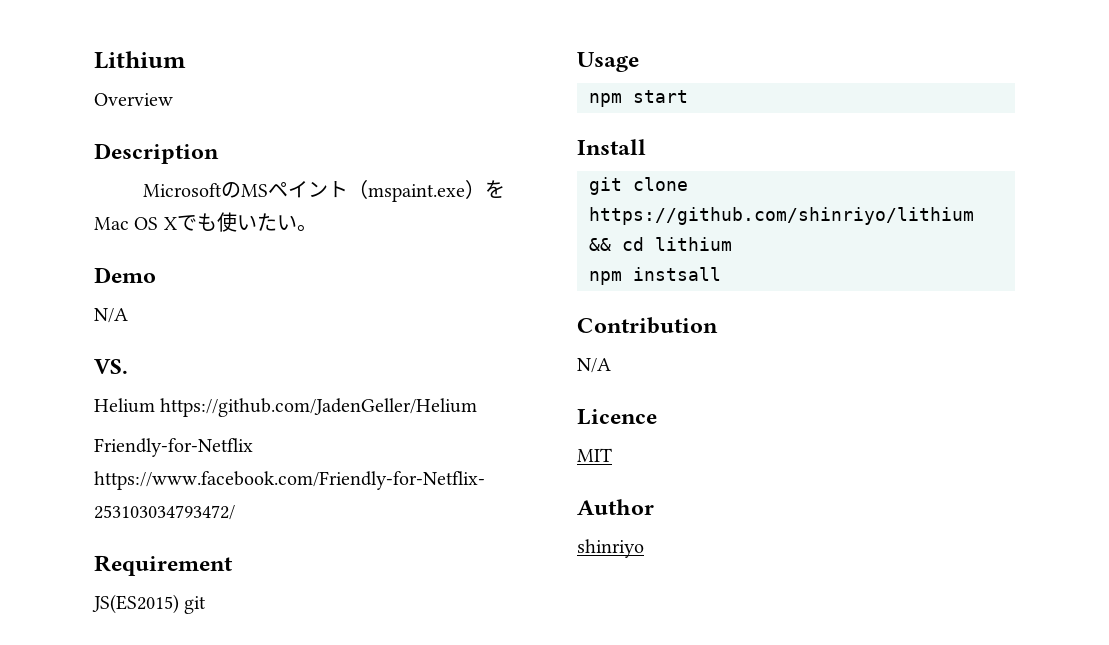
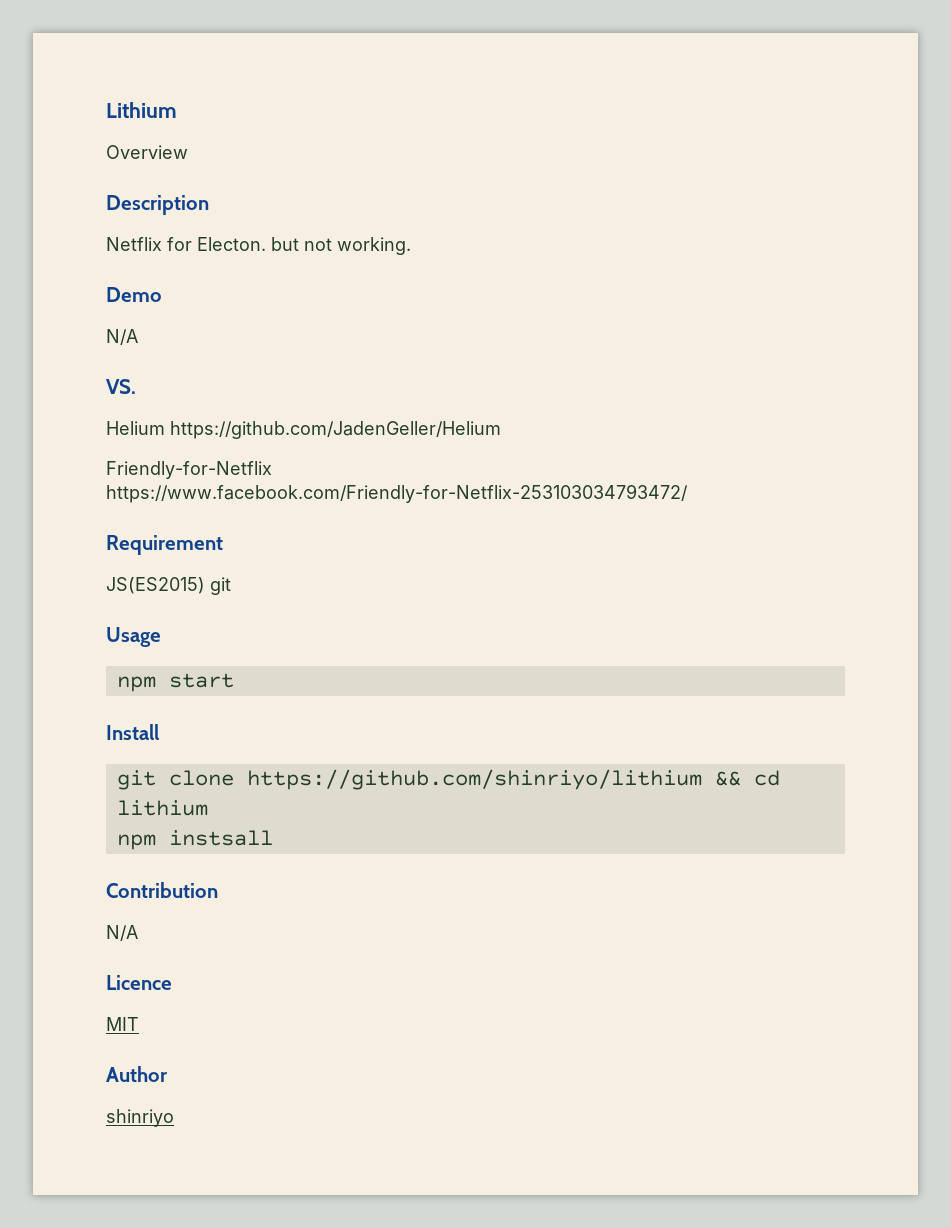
[143,179,506,202] [94,212,317,232] MicrosoftのMSペイント（mspaint.exe）をMac OS Xでも使いたい。 -> [106,237,411,255] Netflix for Electon. but not working.

